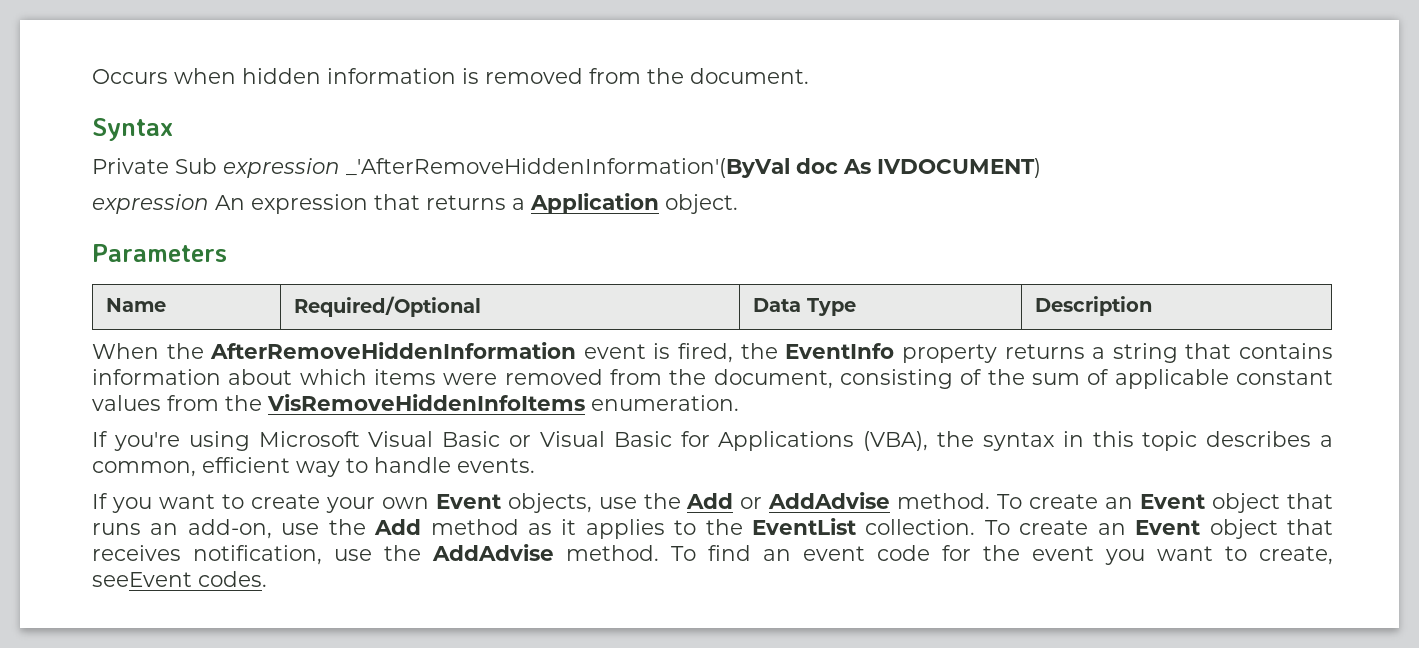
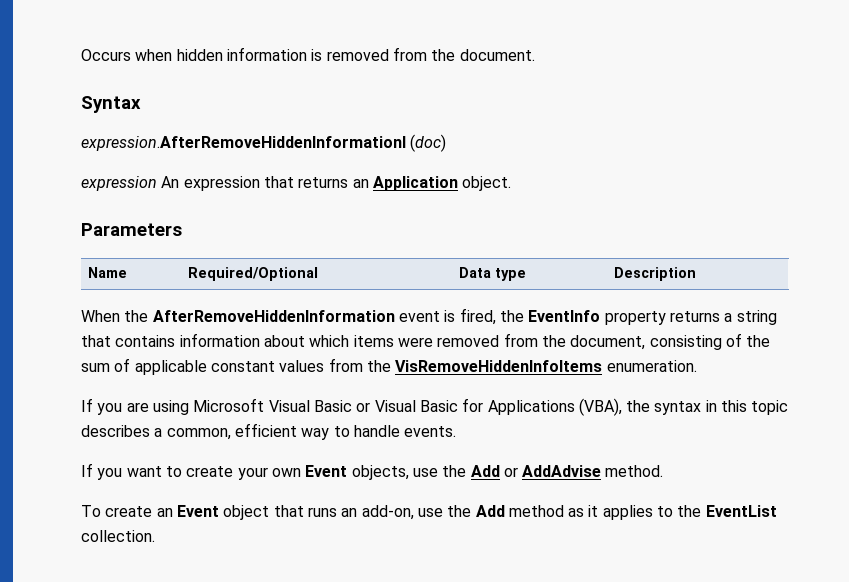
[92,158,1041,178] Private Sub expression _'AfterRemoveHiddenInformation'(ByVal doc As IVDOCUMENT) -> [81,134,447,152] expression.AfterRemoveHiddenInformationI (doc)
[512,198,525,210] a -> [352,179,369,188] an
[806,298,856,316] Type -> [494,268,526,281] type
[113,432,180,451] you're -> [97,402,149,415] you are
(991, 501) none -> (664, 471) //
[984,519,1334,539] [92,544,1333,565] [92,571,267,587] To create an Event object that receives notification, use the AddAdvise method. To find an event code for the event you want to create, seeEvent codes. -> (155, 536) none

